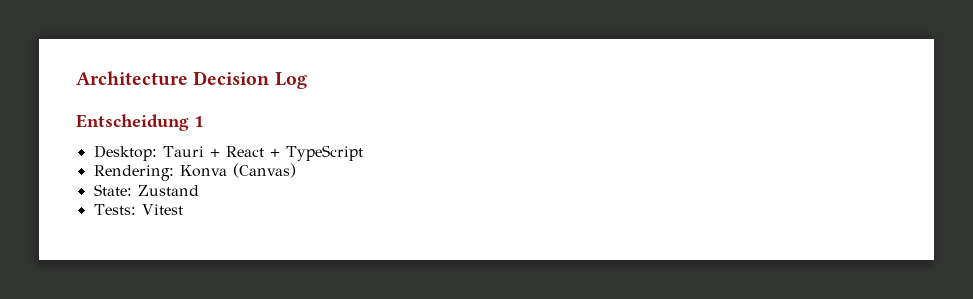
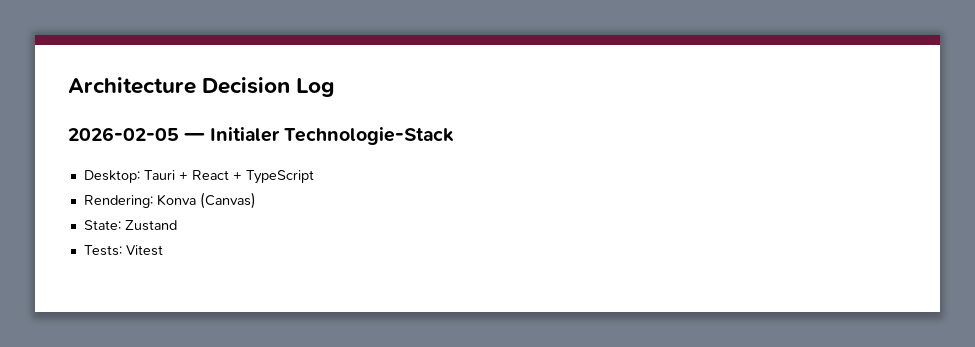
[76,114,204,131] Entscheidung 1 -> [68,127,454,145] 2026-02-05 — Initialer Technologie-Stack

